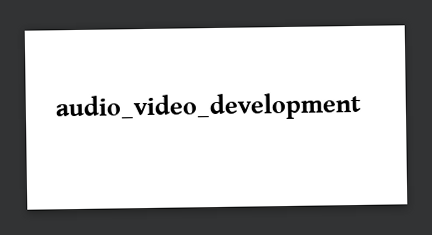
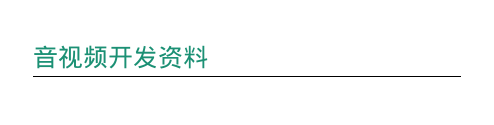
[55,91,362,123] audio_video_development -> [33,45,208,69] 音视频开发资料

